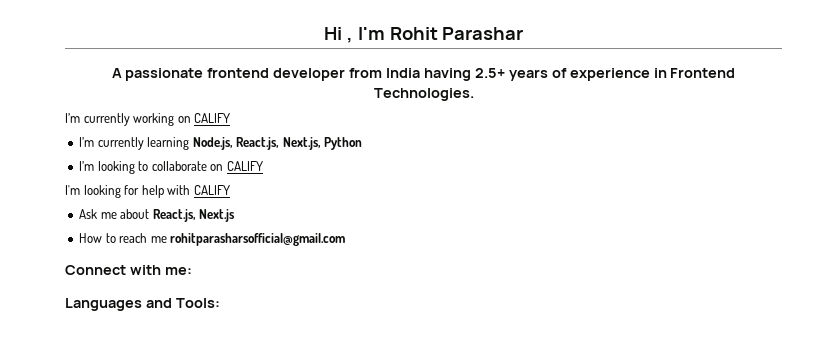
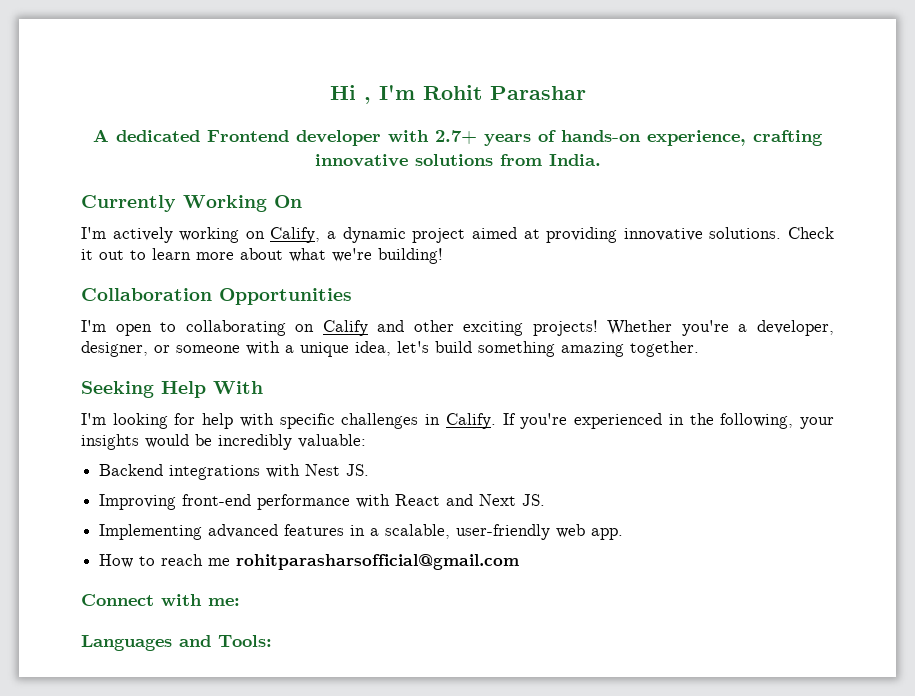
[125,68,736,81] [373,88,474,101] [65,113,130,126] passionate frontend developer from India having 2.5+ years of experience in Frontend Technologies. // I’m currently -> [116,130,823,146] [314,154,601,167] [81,195,302,212] [81,227,173,243] dedicated Frontend developer with 2.7+ years of hands-on experience, crafting innovative solutions from India. // Currently Working On // I'm actively
[194,113,231,123] [79,137,363,150] [79,161,263,174] CALIFY // I’m currently learning Node.js, React.js, Next.js, Python // I’m looking to collaborate on CALIFY -> [270,227,835,243] [81,248,443,264] [81,288,352,305] [81,320,835,336] [81,341,699,357] [81,381,263,398] Calify, a dynamic project aimed at providing innovative solutions. Check it out to learn more about what we're building! // Collaboration Opportunities // I'm open to collaborating on Calify and other exciting projects! Whether you're a developer, designer, or someone with a unique idea, let's build something amazing together. // Seeking Help With
[193,185,230,195] [79,209,236,222] CALIFY // Ask me about React.js, Next.js -> [279,413,835,429] [81,434,366,450] [99,464,370,480] [99,494,546,510] [99,524,624,540] specific challenges in Calify. If you're experienced in the following, your insights would be incredibly valuable: // Backend integrations with Nest JS. // Improving front-end performance with React and Next JS. // Implementing advanced features in a scalable, user-friendly web app.

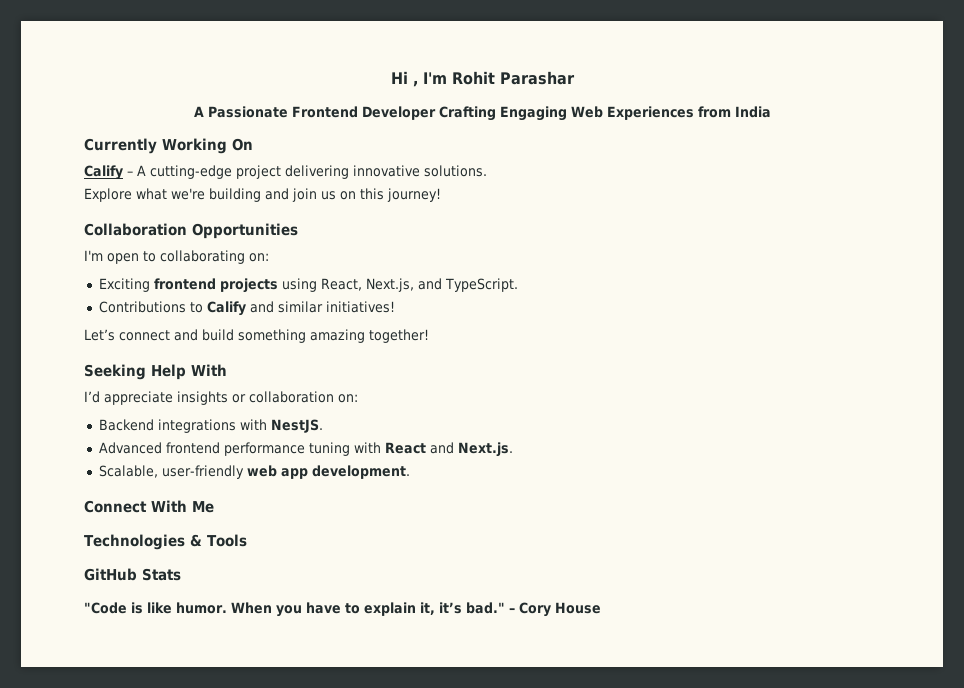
[116,130,823,146] [314,154,601,167] [81,195,302,212] [81,227,835,243] [81,248,443,264] dedicated Frontend developer with 2.7+ years of hands-on experience, crafting innovative solutions from India. // Currently Working On // I'm actively working on Calify, a dynamic project aimed at providing innovative solutions. Check it out to learn more about what we're building! -> [207,106,771,121] [84,138,253,154] [84,165,487,180] [84,188,441,202] Passionate Frontend Developer Crafting Engaging Web Experiences from India // Currently Working On // Calify – A cutting-edge project delivering innovative solutions. // Explore what we're building and join us on this journey!
[295,320,835,336] [81,341,429,357] on Calify and other exciting projects! Whether you're a developer, designer, or someone with a unique idea, let's -> [249,253,269,262] [98,278,518,293] [98,301,395,316] [84,329,198,341] on: // Exciting frontend projects using React, Next.js, and TypeScript. // Contributions to Calify and similar initiatives! // Let’s connect and
[630,341,699,357] together. -> [369,329,429,343] together!
[81,413,835,429] [81,434,366,450] [99,464,370,480] [99,494,546,510] [99,524,624,540] [99,554,520,570] [81,594,240,606] [81,635,272,651] I'm looking for help with specific challenges in Calify. If you're experienced in the following, your insights would be incredibly valuable: // Backend integrations with Nest JS. // Improving front-end performance with React and Next JS. // Implementing advanced features in a scalable, user-friendly web app. // How to reach me rohitparasharsofficial@gmail.com // Connect with me: // Languages and Tools: -> [84,391,358,405] [98,419,323,433] [98,442,513,457] [98,465,410,479] [84,500,214,513] [84,534,247,550] [84,568,181,581] [84,602,601,617] I’d appreciate insights or collaboration on: // Backend integrations with NestJS. // Advanced frontend performance tuning with React and Next.js. // Scalable, user-friendly web app development. // Connect With Me // Technologies & Tools // GitHub Stats // "Code is like humor. When you have to explain it, it’s bad." – Cory House

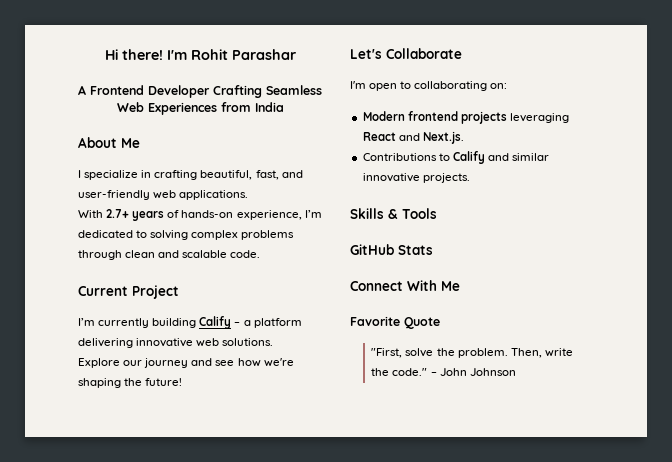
[412,80,418,87] , -> [121,49,163,60] there!
[207,106,288,118] Passionate -> (86, 90) none
[499,106,567,121] Engaging -> [266,85,322,95] Seamless
[84,138,253,154] [84,165,281,180] Currently Working On // Calify – A cutting-edge project -> [78,137,140,148] [78,170,303,180] [78,190,249,200] [78,209,322,221] [78,230,295,240] [78,250,261,260] [78,285,179,299] [78,316,302,329] About Me // I specialize in crafting beautiful, fast, and user-friendly web applications. // With 2.7+ years of hands-on experience, I’m dedicated to solving complex problems through clean and scalable code. // Current Project // I’m currently building Calify – a platform
(420, 171) none -> [196,338,220,347] web
[136,188,441,202] [84,223,298,239] what we're building and join us on this journey! // Collaboration Opportunities -> [123,358,294,368] [78,378,183,388] [350,48,462,59] our journey and see how we're shaping the future! // Let's Collaborate
[98,278,150,292] Exciting -> [362,111,405,121] Modern
[281,278,518,292] using React, Next.js, and TypeScript. -> [509,113,569,123] [362,131,464,144] leveraging React and Next.js.
[325,301,395,313] [84,329,429,343] [84,364,227,380] [84,391,358,405] [98,419,323,433] [98,442,513,457] [98,465,410,479] [84,500,214,513] [84,534,247,550] [84,568,181,581] [84,602,601,617] initiatives! // Let’s connect and build something amazing together! // Seeking Help With // I’d appreciate insights or collaboration on: // Backend integrations with NestJS. // Advanced frontend performance tuning with React and Next.js. // Scalable, user-friendly web app development. // Connect With Me // Technologies & Tools // GitHub Stats // "Code is like humor. When you have to explain it, it’s bad." – Cory House -> [362,173,470,183] [350,208,437,219] [350,244,433,255] [350,280,460,291] [350,316,440,329] [371,348,573,358] [371,368,516,376] innovative projects. // Skills & Tools // GitHub Stats // Connect With Me // Favorite Quote // "First, solve the problem. Then, write the code." – John Johnson

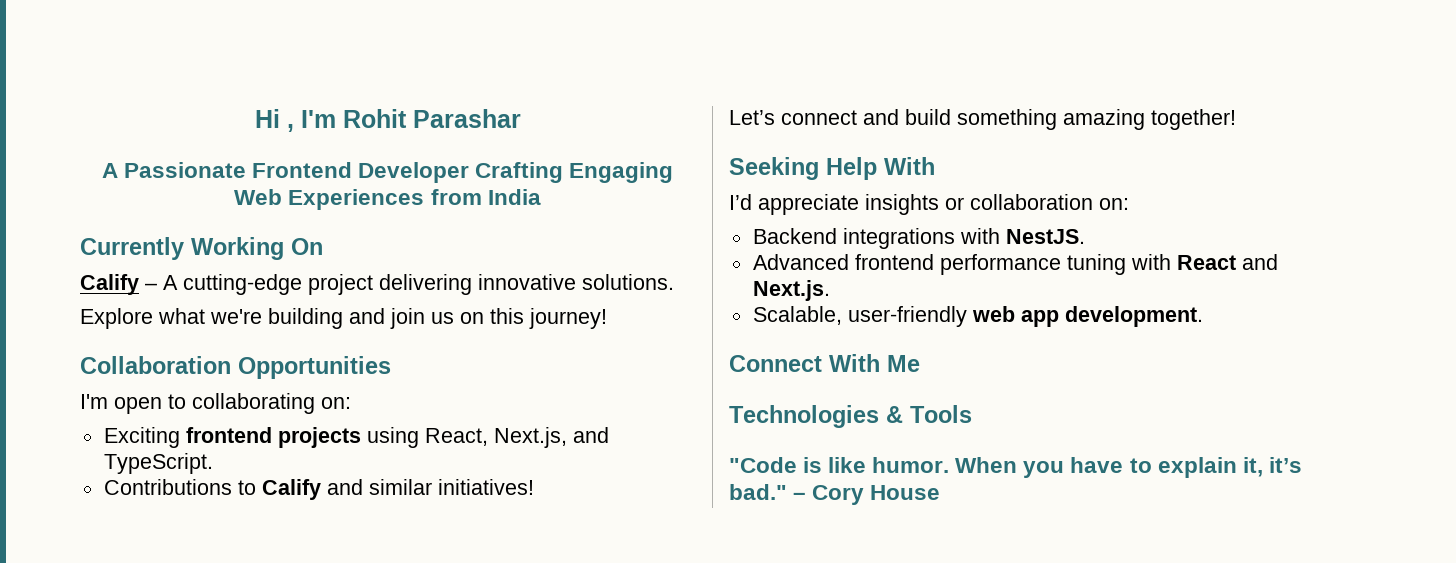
[121,49,163,60] there! -> [286,124,294,132] ,
(86, 90) none -> [123,162,246,178] Passionate
[266,85,322,95] Seamless -> [569,162,674,183] Engaging
[78,137,140,148] [78,170,303,180] [78,190,249,200] [78,209,322,221] [78,230,295,240] [78,250,261,260] [78,285,179,299] [78,316,302,329] About Me // I specialize in crafting beautiful, fast, and user-friendly web applications. // With 2.7+ years of hands-on experience, I’m dedicated to solving complex problems through clean and scalable code. // Current Project // I’m currently building Calify – a platform -> [80,237,323,260] [80,274,373,295] Currently Working On // Calify – A cutting-edge project
[196,338,220,347] web -> (576, 282) none
[123,358,294,368] [78,378,183,388] [350,48,462,59] our journey and see how we're shaping the future! // Let's Collaborate -> [158,308,607,329] [80,356,391,379] what we're building and join us on this journey! // Collaboration Opportunities
[362,111,405,121] Modern -> [103,427,180,448] Exciting
[509,113,569,123] [362,131,464,144] leveraging React and Next.js. -> [366,427,609,448] [103,453,213,474] using React, Next.js, and TypeScript.
[362,173,470,183] [350,208,437,219] [350,244,433,255] [350,280,460,291] [350,316,440,329] [371,348,573,358] [371,368,516,376] innovative projects. // Skills & Tools // GitHub Stats // Connect With Me // Favorite Quote // "First, solve the problem. Then, write the code." – John Johnson -> [437,479,534,495] [729,109,1236,130] [729,157,935,180] [729,194,1129,215] [752,228,1085,249] [752,254,1278,275] [752,280,830,301] [752,306,1203,327] [729,354,920,372] [729,405,972,428] [729,457,1302,478] [729,484,941,505] initiatives! // Let’s connect and build something amazing together! // Seeking Help With // I’d appreciate insights or collaboration on: // Backend integrations with NestJS. // Advanced frontend performance tuning with React and Next.js. // Scalable, user-friendly web app development. // Connect With Me // Technologies & Tools // "Code is like humor. When you have to explain it, it’s bad." – Cory House

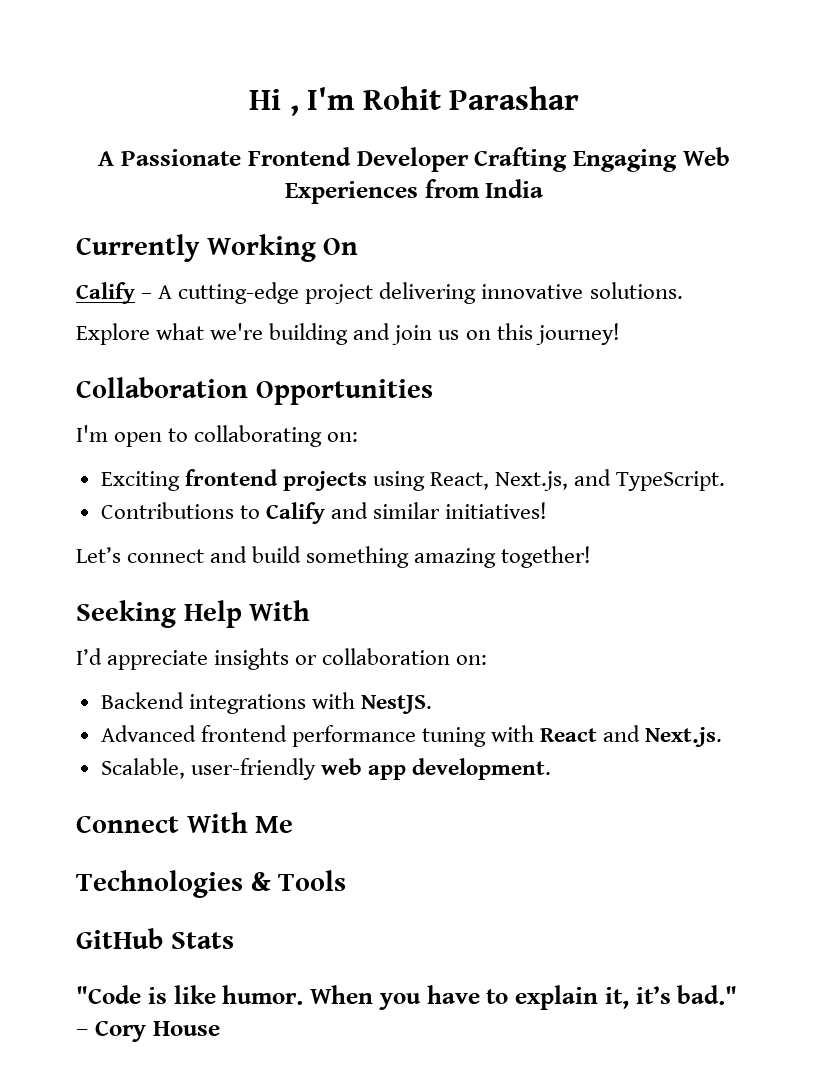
(972, 414) none -> [76,928,234,949] // GitHub Stats

